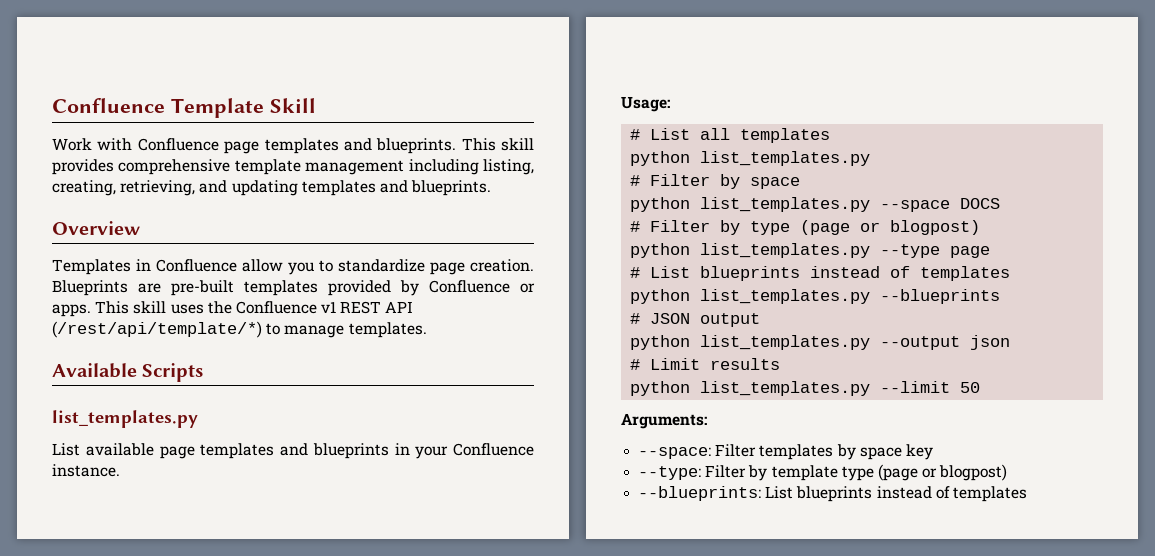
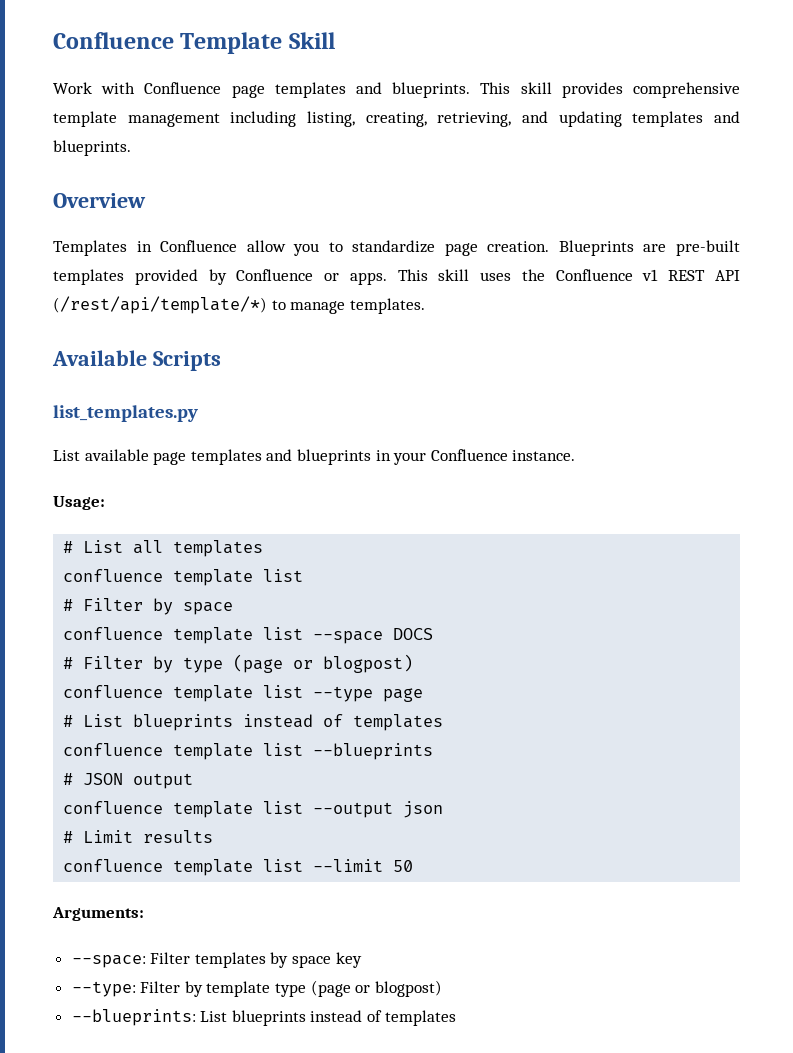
[630,151,871,166] python list_templates.py -> [63,569,304,586] confluence template list
[630,197,871,212] python list_templates.py -> [63,627,304,644] confluence template list
[630,243,871,258] python list_templates.py -> [63,685,304,702] confluence template list
[630,289,871,304] python list_templates.py -> [63,743,304,760] confluence template list
[630,335,871,350] python list_templates.py -> [63,801,304,818] confluence template list
[630,381,871,396] python list_templates.py -> [63,859,304,876] confluence template list

